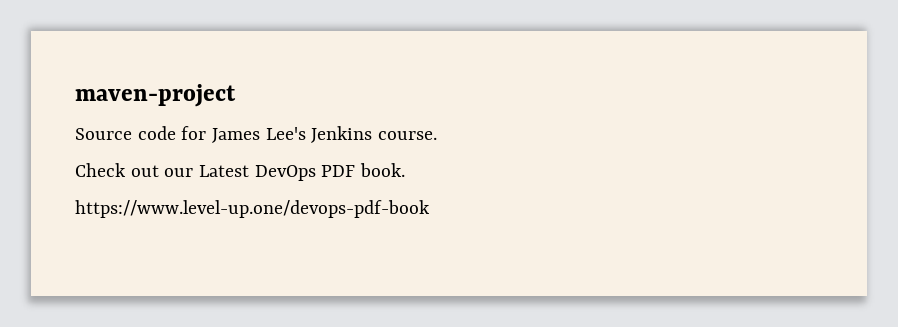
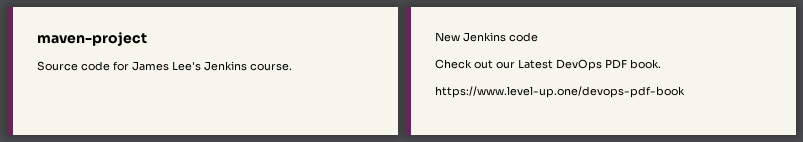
(438, 135) none -> [435,32,538,42] // New Jenkins code

